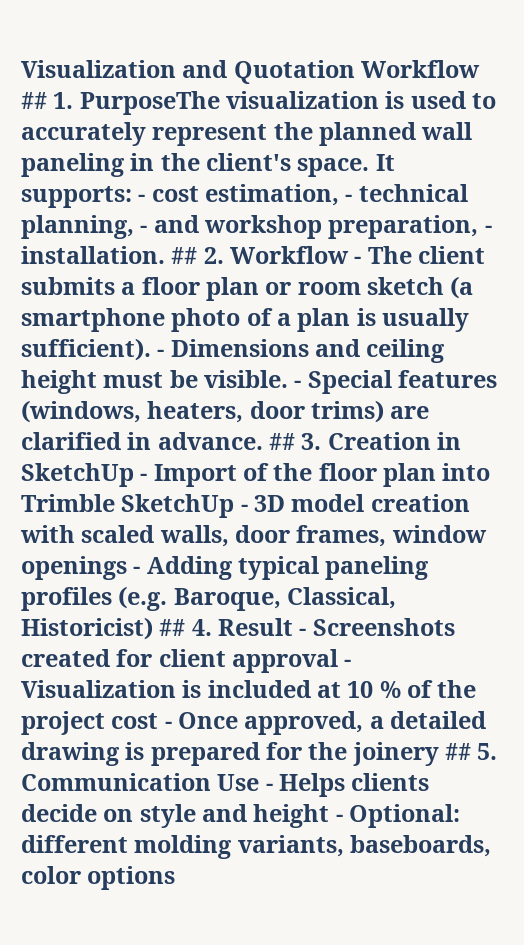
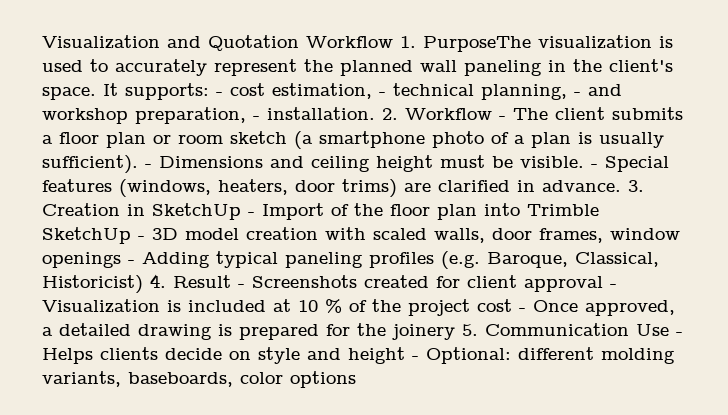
[21,92,47,109] ## -> (393, 42) none
[171,247,198,264] ## -> (375, 113) none
[269,433,296,450] ## -> (621, 186) none
[159,619,186,636] ## -> (143, 284) none
[445,743,472,760] ## -> (455, 332) none

